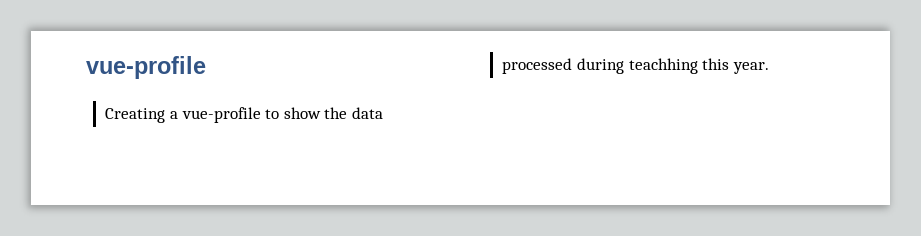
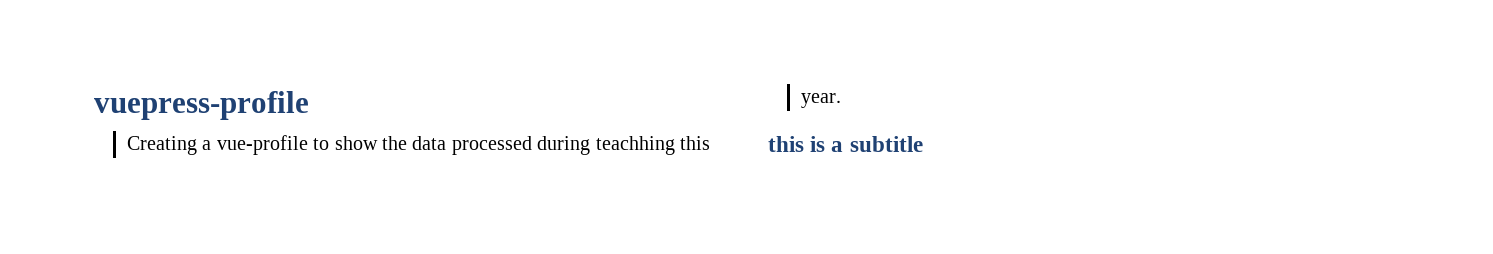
[86,56,206,79] vue-profile -> [94,91,309,120] vuepress-profile
(769, 68) none -> [768,136,923,152] // this is a subtitle

